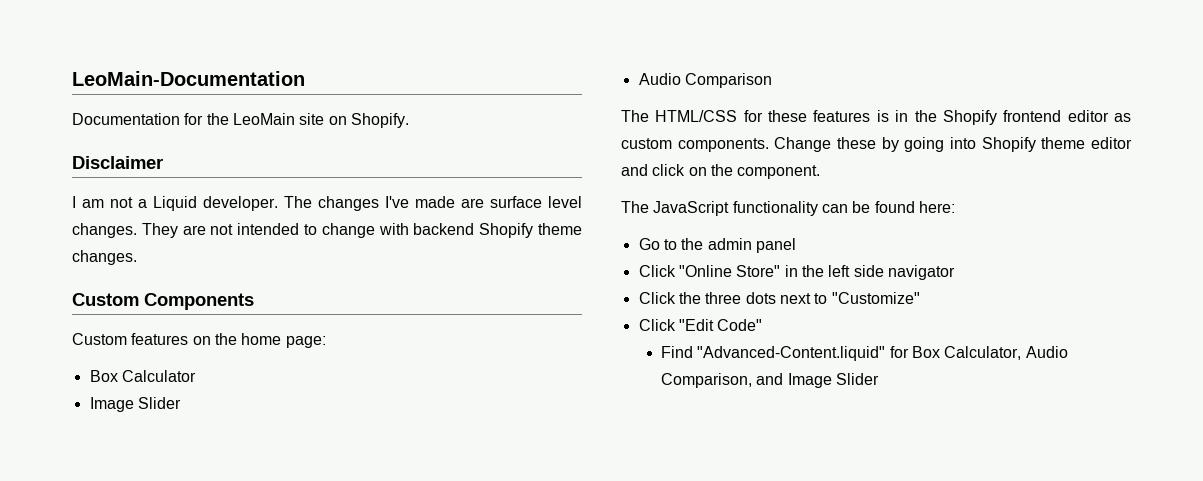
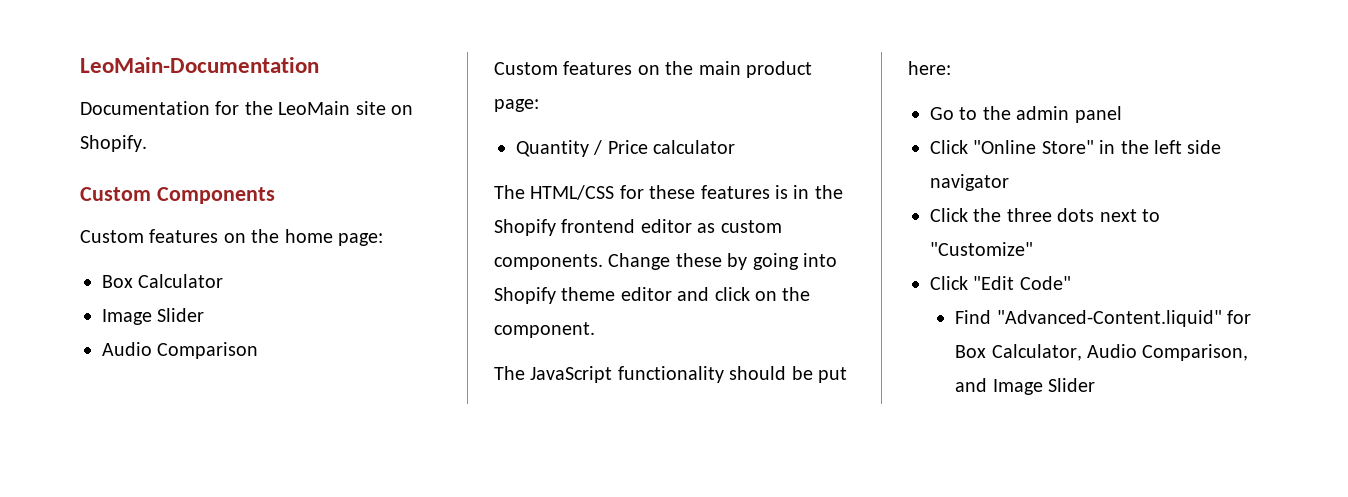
[72,156,163,169] [72,196,582,211] [72,223,583,238] [72,250,137,265] // Disclaimer // I am not a Liquid developer. The changes I've made are surface level changes. They are not intended to change with backend Shopify theme changes. -> (147, 143) none
(772, 80) none -> [494,61,812,78] [494,99,539,112] [516,140,736,157] // Custom features on the main product page: // Quantity / Price calculator
[821,201,915,213] can be found -> [729,366,847,383] should be put

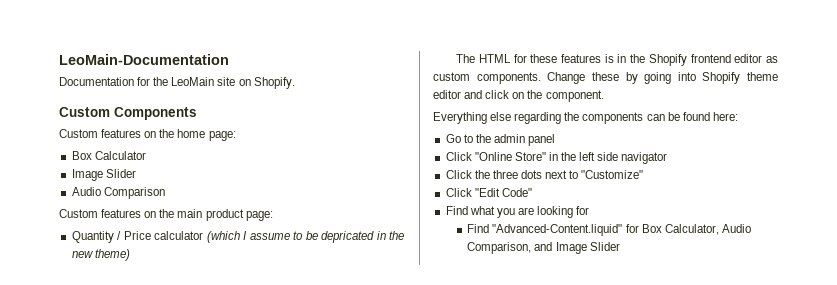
[494,185,615,200] // The HTML/CSS -> [206,231,405,243] [71,249,130,261] [456,54,511,63] (which I assume to be depricated in the new theme) // The HTML
[494,366,847,383] The JavaScript functionality should be put -> [433,112,710,124] Everything else regarding the components can be found
(1071, 283) none -> [445,206,590,218] // Find what you are looking for

